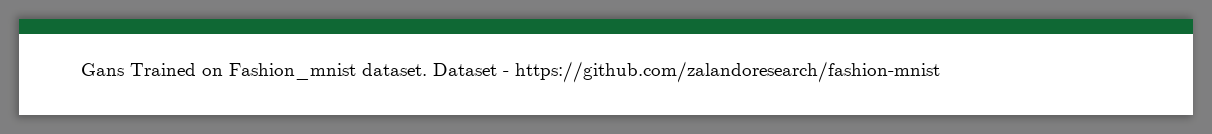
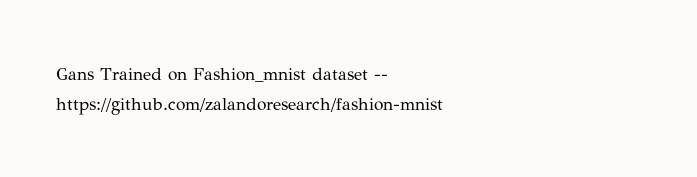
[362,63,509,76] dataset. Dataset - -> [311,68,388,80] dataset --

